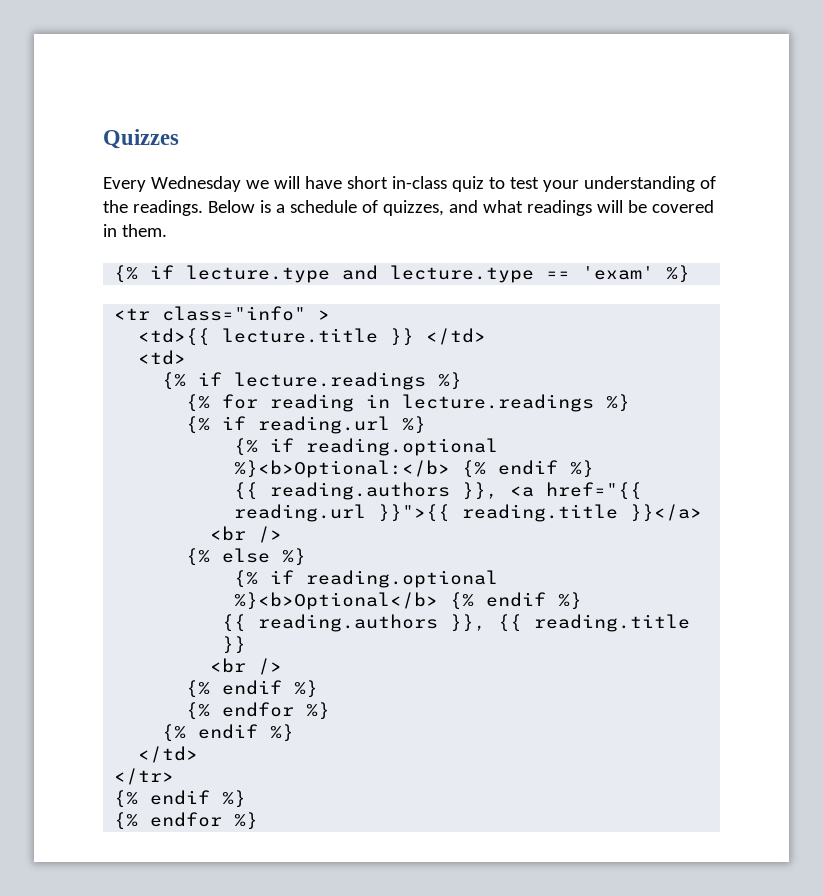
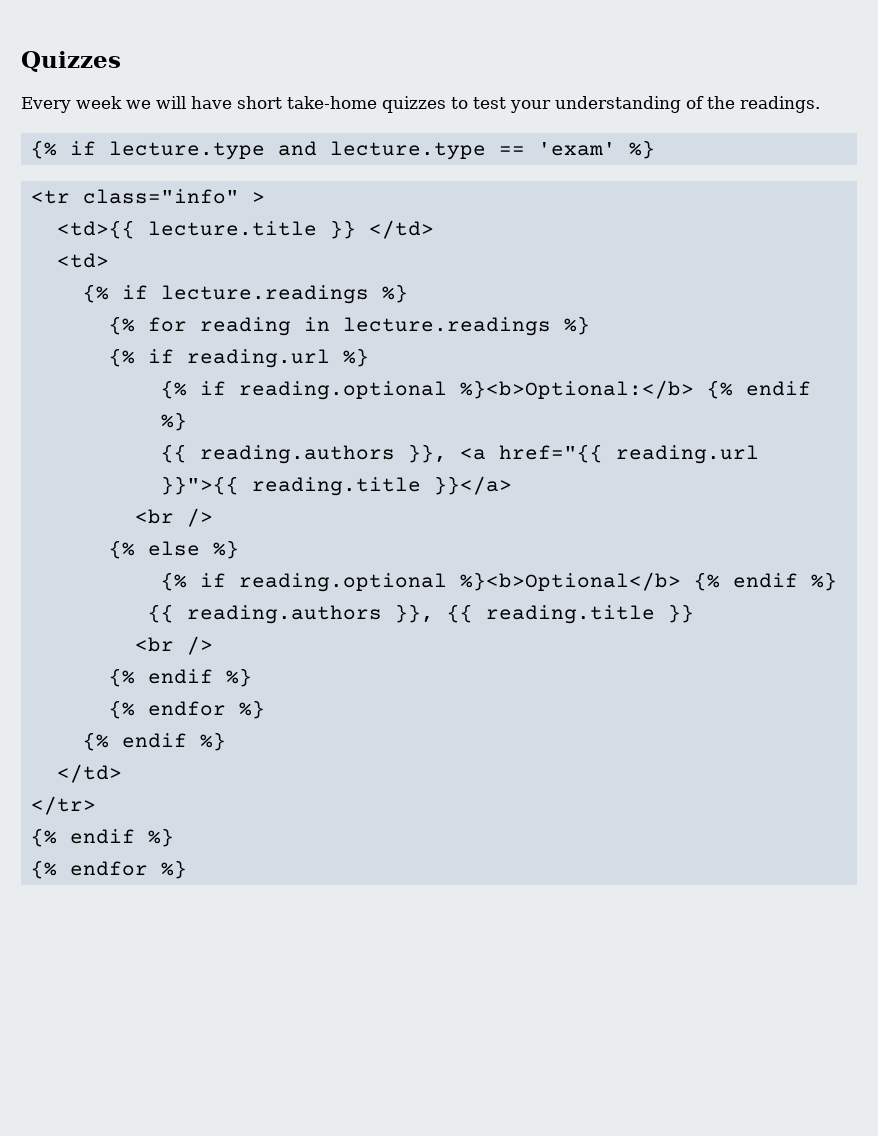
[150,176,241,192] Wednesday -> [76,96,122,109] week
[391,176,484,192] in-class quiz -> [287,96,446,113] take-home quizzes
[207,200,714,216] [103,224,167,237] Below is a schedule of quizzes, and what readings will be covered in them. -> (820, 104) none

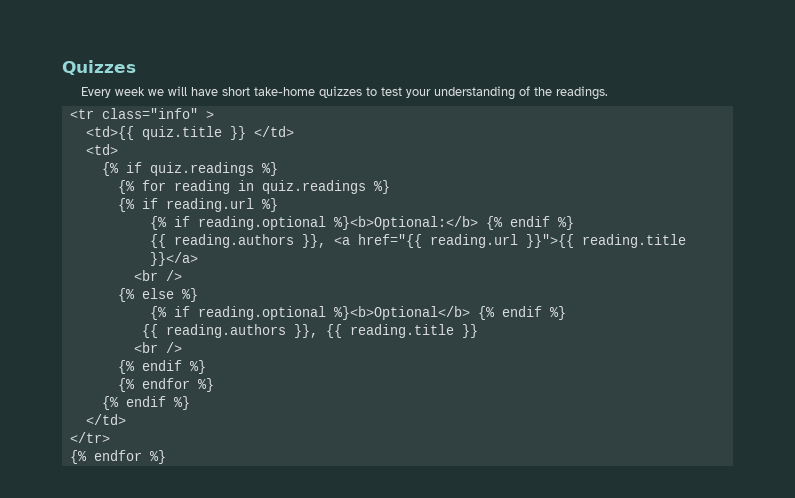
[30,140,655,160] // {% if lecture.type and lecture.type == 'exam' %} -> (609, 93) none
[147,221,317,236] lecture.title -> [141,126,222,140] quiz.title
[160,285,369,304] lecture.readings -> [149,162,254,176] quiz.readings
[342,317,551,336] lecture.readings -> [261,180,366,194] quiz.readings
[30,828,174,847] // {% endif %} -> (110, 437) none

